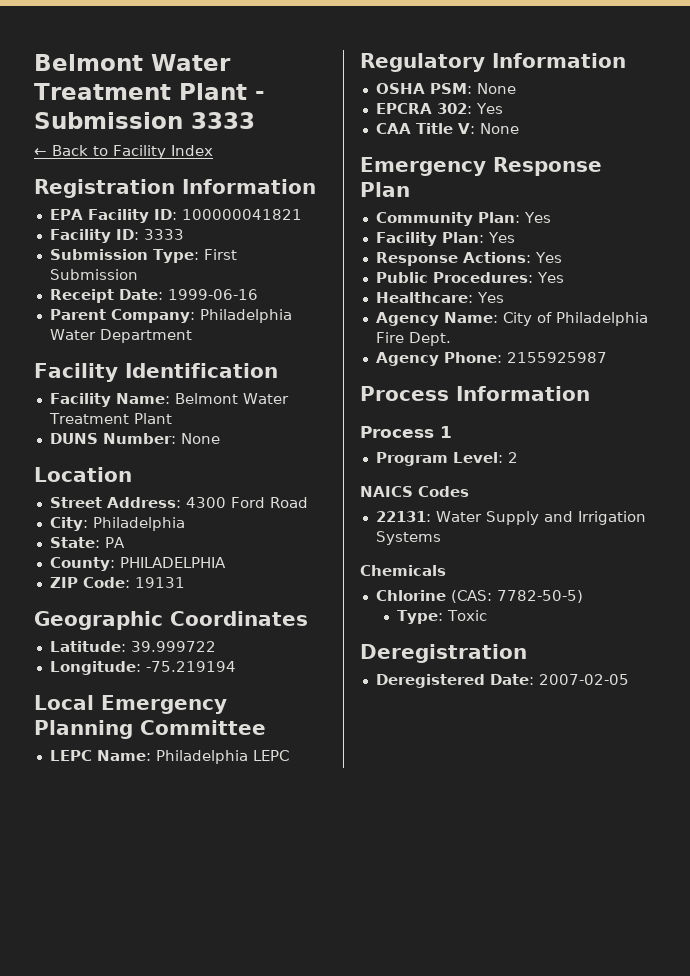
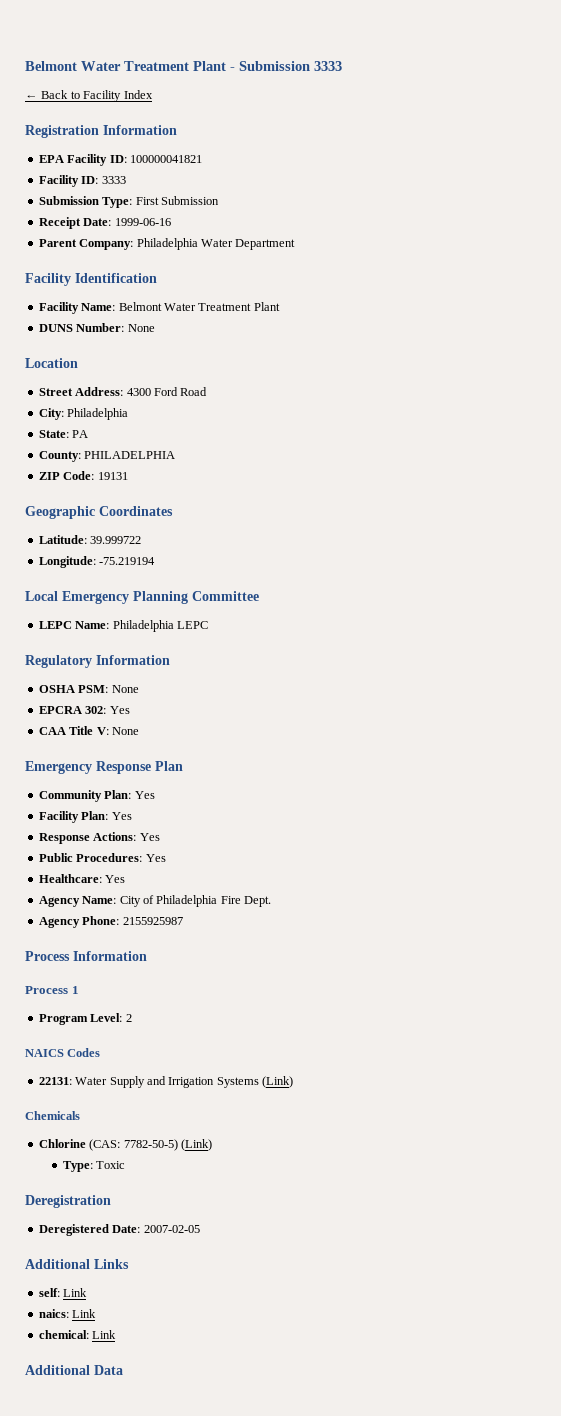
(441, 538) none -> [262,1076,293,1088] (Link)
(583, 596) none -> [180,1139,212,1151] (Link)
(629, 679) none -> [25,1259,129,1269] [38,1288,88,1297] [38,1309,97,1318] [38,1330,117,1339] [25,1365,123,1375] // Additional Links // self: Link // naics: Link // chemical: Link // Additional Data

